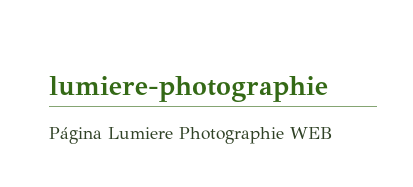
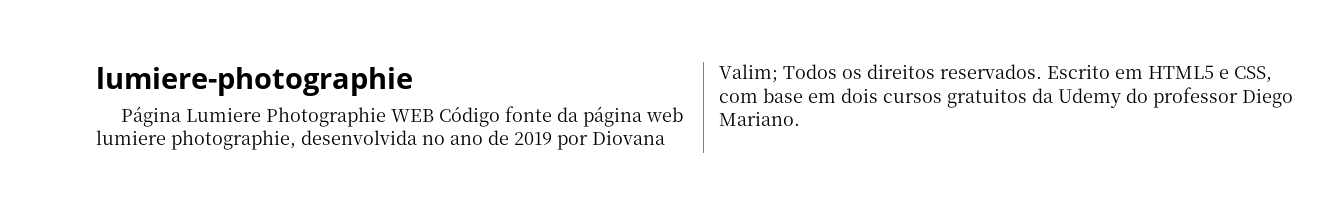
(333, 133) none -> [438,106,683,127] [96,130,665,150] [719,64,1272,83] [719,87,1293,108] [719,111,800,126] Código fonte da página web lumiere photographie, desenvolvida no ano de 2019 por Diovana Valim; Todos os direitos reservados. Escrito em HTML5 e CSS, com base em dois cursos gratuitos da Udemy do professor Diego Mariano.

